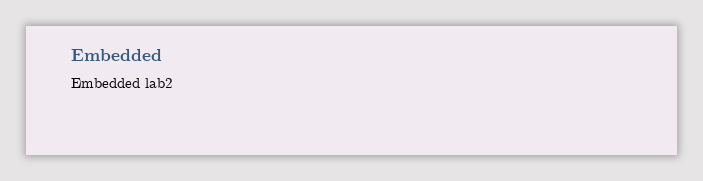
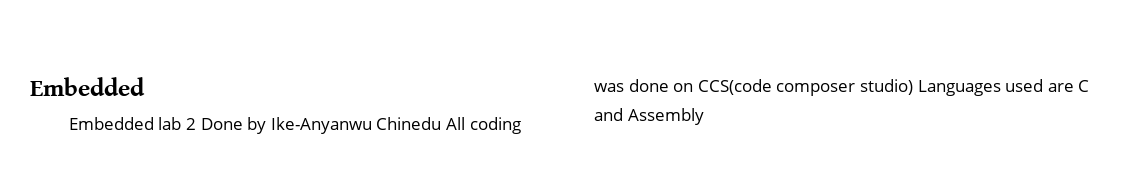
[145,78,173,88] lab2 -> [158,117,521,134] [594,79,1090,96] [594,108,704,125] lab 2 Done by Ike-Anyanwu Chinedu All coding was done on CCS(code composer studio) Languages used are C and Assembly

